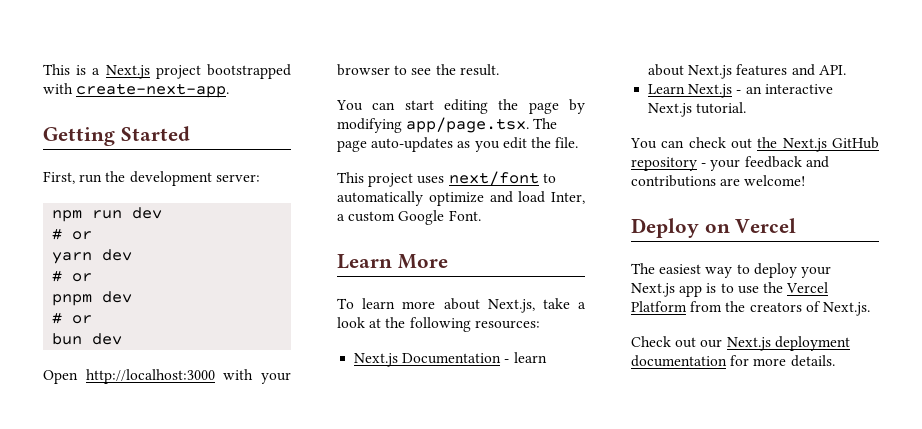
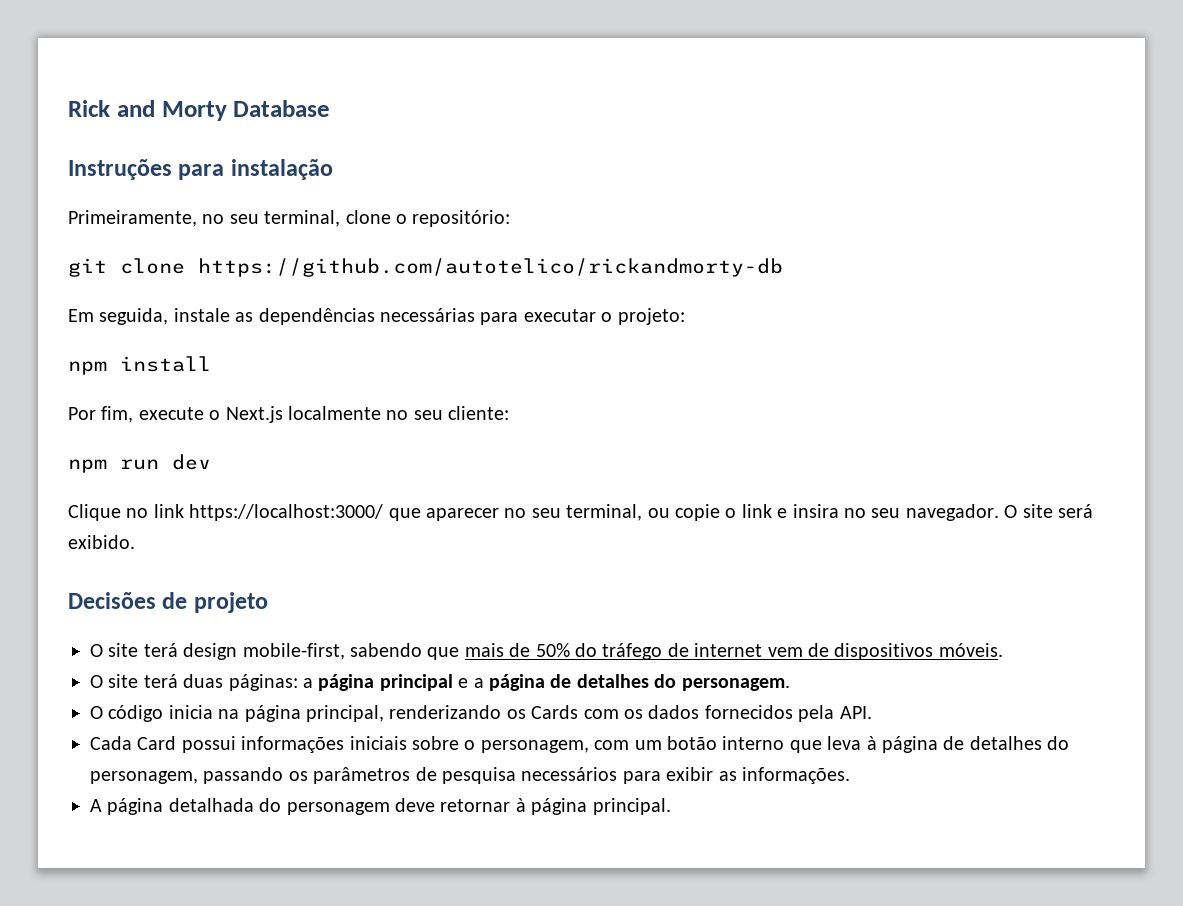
[43,64,291,79] [43,83,230,98] [43,126,190,146] [43,171,260,186] [52,207,163,222] [52,228,93,240] [52,249,133,264] [52,270,93,282] [52,291,133,306] [52,312,93,324] [52,333,123,345] [43,369,291,384] [337,64,499,76] [336,99,585,114] [337,117,558,133] [337,137,579,152] [337,171,556,187] [337,191,585,206] [337,210,481,225] [337,254,448,269] [337,298,586,313] [337,317,540,332] [354,352,547,367] [648,64,846,79] [648,84,833,98] [648,102,747,117] [630,137,879,152] [631,156,829,171] [631,175,806,187] [631,218,797,238] [631,263,831,278] [631,282,829,297] [631,301,870,316] [631,336,850,351] [631,355,835,367] This is a Next.js project bootstrapped with create-next-app. // Getting Started // First, run the development server: // npm run dev // # or // yarn dev // # or // pnpm dev // # or // bun dev // Open http://localhost:3000 with your browser to see the result. // You can start editing the page by modifying app/page.tsx. The page auto-updates as you edit the file. // This project uses next/font to automatically optimize and load Inter, a custom Google Font. // Learn More // To learn more about Next.js, take a look at the following resources: // Next.js Documentation - learn about Next.js features and API. // Learn Next.js - an interactive Next.js tutorial. // You can check out the Next.js GitHub repository - your feedback and contributions are welcome! // Deploy on Vercel // The easiest way to deploy your Next.js app is to use the Vercel Platform from the creators of Next.js. // Check out our Next.js deployment documentation for more details. -> [68,100,331,121] [68,159,333,180] [68,210,511,227] [68,258,783,277] [68,308,685,325] [68,356,211,375] [68,406,510,423] [68,454,211,473] [68,504,1093,521] [68,535,135,549] [68,592,268,613] [90,643,1003,660] [90,674,790,691] [90,705,872,722] [90,736,1070,753] [90,767,850,784] [90,798,671,815] Rick and Morty Database // Instruções para instalação // Primeiramente, no seu terminal, clone o repositório: // git clone https://github.com/autotelico/rickandmorty-db // Em seguida, instale as dependências necessárias para executar o projeto: // npm install // Por fim, execute o Next.js localmente no seu cliente: // npm run dev // Clique no link https://localhost:3000/ que aparecer no seu terminal, ou copie o link e insira no seu navegador. O site será exibido. // Decisões de projeto // O site terá design mobile-first, sabendo que mais de 50% do tráfego de internet vem de dispositivos móveis. // O site terá duas páginas: a página principal e a página de detalhes do personagem. // O código inicia na página principal, renderizando os Cards com os dados fornecidos pela API. // Cada Card possui informações iniciais sobre o personagem, com um botão interno que leva à página de detalhes do personagem, passando os parâmetros de pesquisa necessários para exibir as informações. // A página detalhada do personagem deve retornar à página principal.

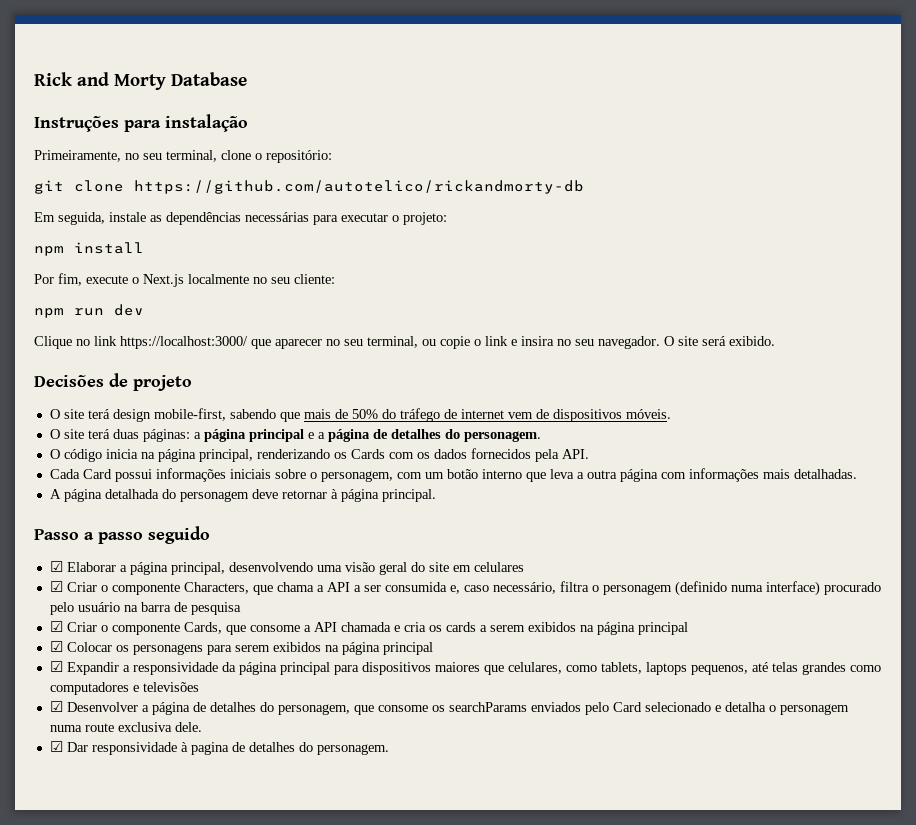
[866,736,1070,753] [90,767,850,784] à página de detalhes do personagem, passando os parâmetros de pesquisa necessários para exibir as informações. -> [576,468,857,482] a outra página com informações mais detalhadas.
(671, 806) none -> [34,526,210,544] [49,561,524,575] [49,581,881,596] [49,602,241,615] [49,621,688,635] [49,641,433,655] [49,661,881,675] [49,682,199,695] [49,701,849,715] [49,722,202,732] [49,741,389,755] // Passo a passo seguido // ☑ Elaborar a página principal, desenvolvendo uma visão geral do site em celulares // ☑ Criar o componente Characters, que chama a API a ser consumida e, caso necessário, filtra o personagem (definido numa interface) procurado pelo usuário na barra de pesquisa // ☑ Criar o componente Cards, que consome a API chamada e cria os cards a serem exibidos na página principal // ☑ Colocar os personagens para serem exibidos na página principal // ☑ Expandir a responsividade da página principal para dispositivos maiores que celulares, como tablets, laptops pequenos, até telas grandes como computadores e televisões // ☑ Desenvolver a página de detalhes do personagem, que consome os searchParams enviados pelo Card selecionado e detalha o personagem numa route exclusiva dele. // ☑ Dar responsividade à pagina de detalhes do personagem.

